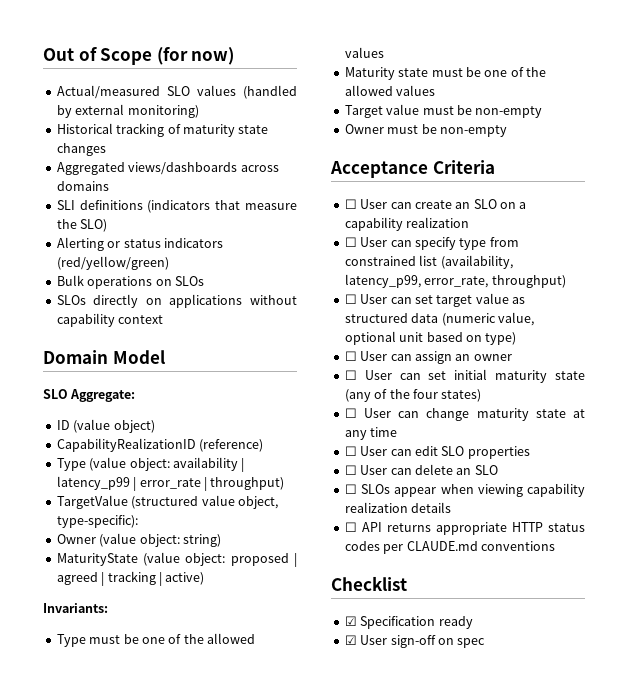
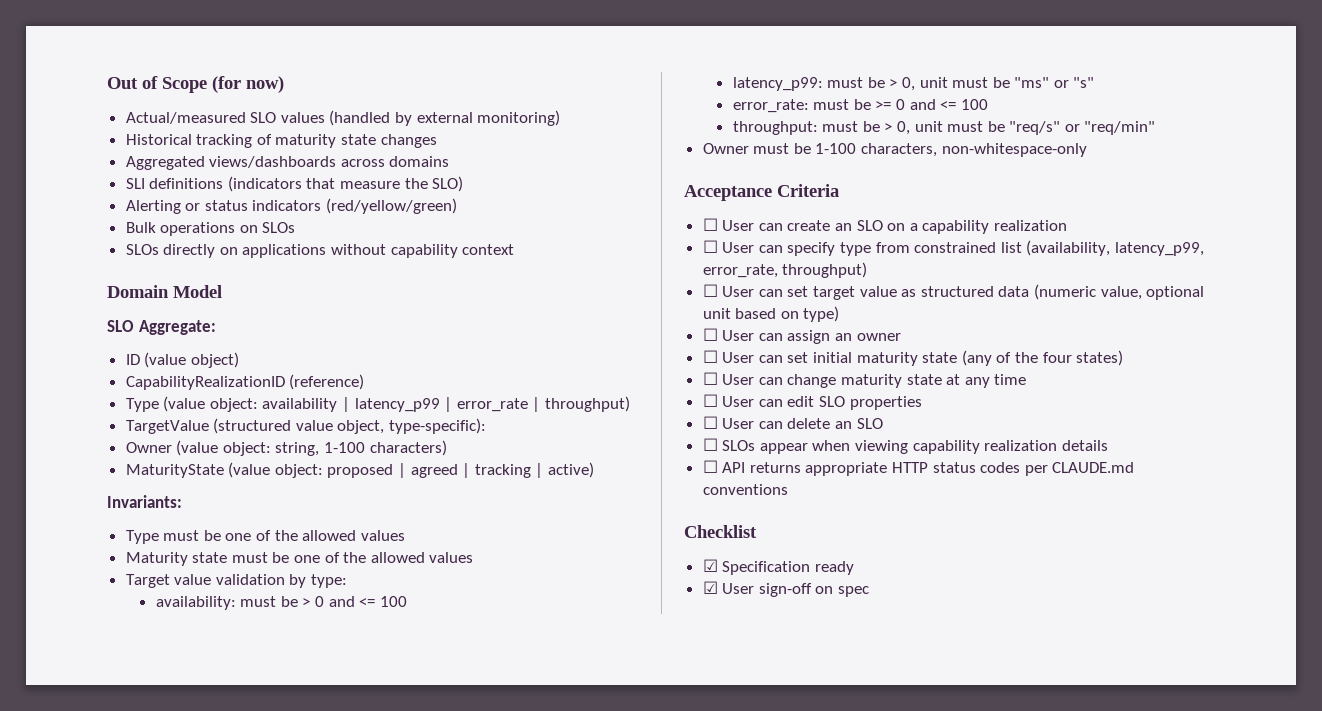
[182,534,221,547] string) -> [275,440,447,456] string, 1-100 characters)
[422,105,543,118] must be non-empty -> [215,574,348,588] [155,596,407,610] [732,77,1095,91] [732,99,988,113] [732,121,1156,135] validation by type: // availability: must be > 0 and <= 100 // latency_p99: must be > 0, unit must be "ms" or "s" // error_rate: must be >= 0 and <= 100 // throughput: must be > 0, unit must be "req/s" or "req/min"
[439,125,507,137] non-empty -> [815,143,1087,157] 1-100 characters, non-whitespace-only

